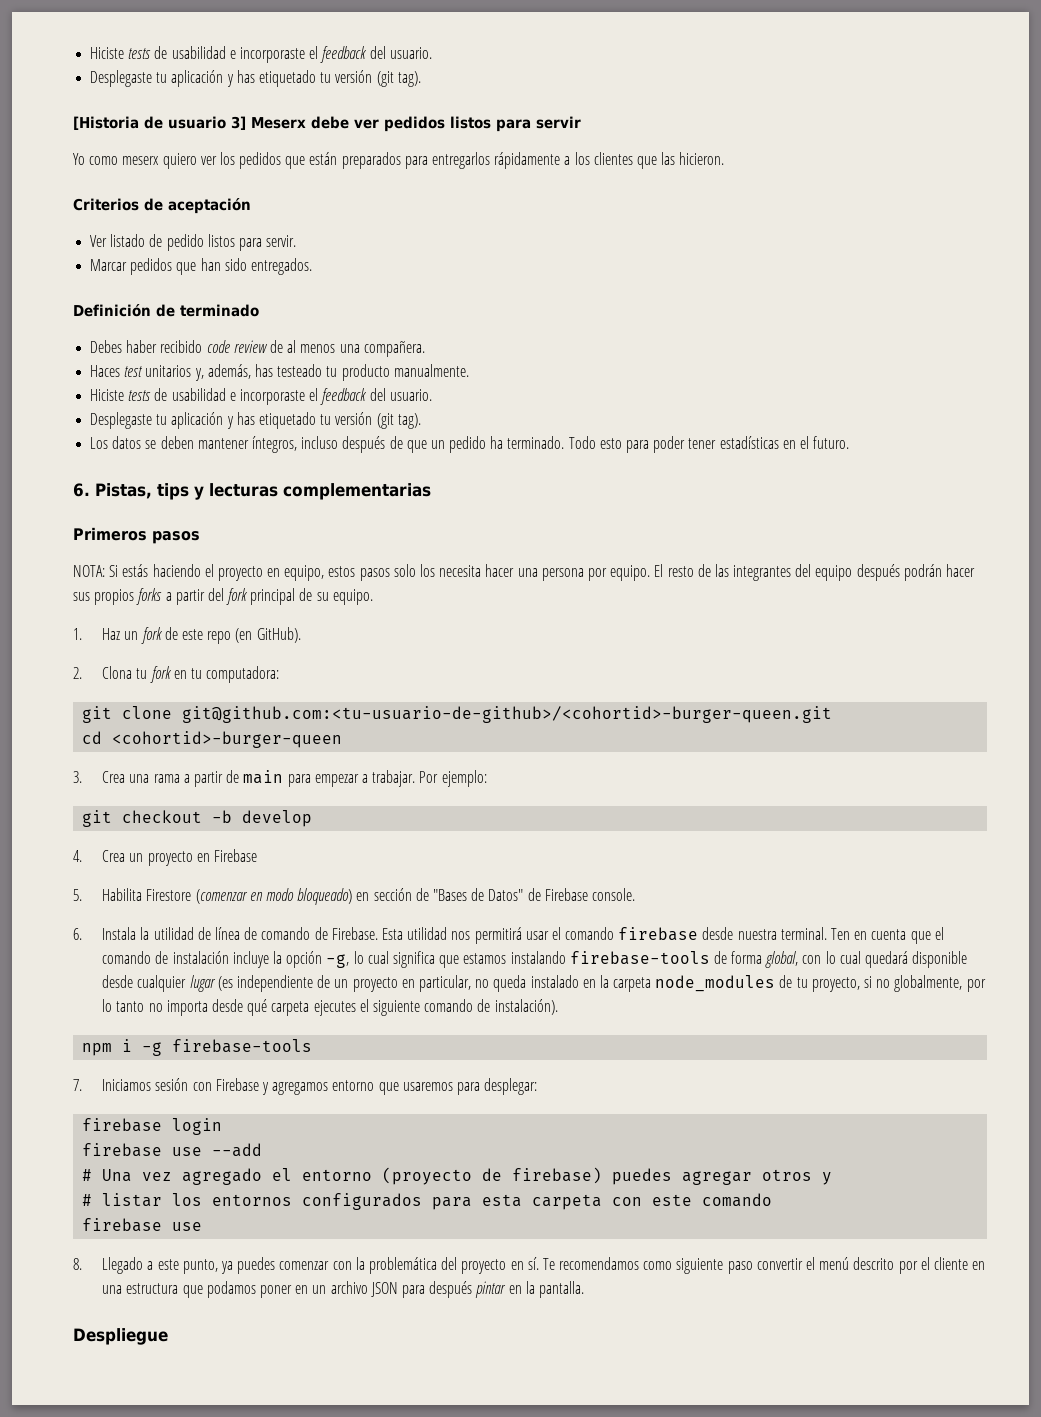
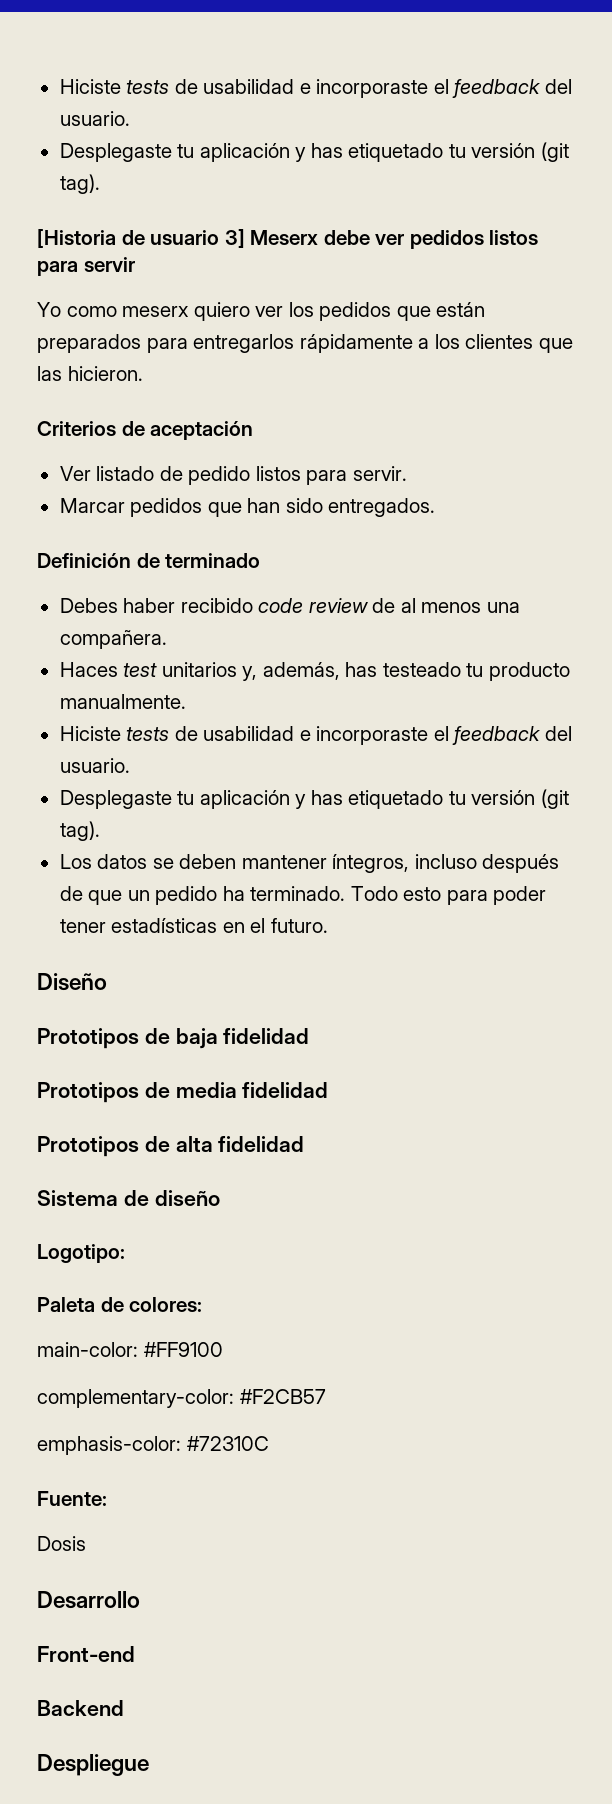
[73,483,431,500] [73,527,200,544] [73,564,975,581] [73,588,373,605] [73,627,301,644] [73,666,280,683] [82,706,833,723] [82,731,343,748] [73,770,487,787] [82,810,313,827] [73,849,258,866] [73,888,635,905] [73,927,944,944] [102,951,968,968] [102,975,986,992] [102,999,558,1016] [82,1039,313,1056] [73,1078,538,1095] [82,1118,223,1135] [82,1143,263,1157] [82,1167,833,1185] [82,1193,773,1210] [82,1218,203,1232] [73,1257,986,1274] [102,1281,584,1298] 6. Pistas, tips y lecturas complementarias // Primeros pasos // NOTA: Si estás haciendo el proyecto en equipo, estos pasos solo los necesita hacer una persona por equipo. El resto de las integrantes del equipo después podrán hacer sus propios forks a partir del fork principal de su equipo. // 1. Haz un fork de este repo (en GitHub). // 2. Clona tu fork en tu computadora: // git clone git@github.com:<tu-usuario-de-github>/<cohortid>-burger-queen.git // cd <cohortid>-burger-queen // 3. Crea una rama a partir de main para empezar a trabajar. Por ejemplo: // git checkout -b develop // 4. Crea un proyecto en Firebase // 5. Habilita Firestore (comenzar en modo bloqueado) en sección de "Bases de Datos" de Firebase console. // 6. Instala la utilidad de línea de comando de Firebase. Esta utilidad nos permitirá usar el comando firebase desde nuestra terminal. Ten en cuenta que el comando de instalación incluye la opción -g, lo cual significa que estamos instalando firebase-tools de forma global, con lo cual quedará disponible desde cualquier lugar (es independiente de un proyecto en particular, no queda instalado en la carpeta node_modules de tu proyecto, si no globalmente, por lo tanto no importa desde qué carpeta ejecutes el siguiente comando de instalación). // npm i -g firebase-tools // 7. Iniciamos sesión con Firebase y agregamos entorno que usaremos para desplegar: // firebase login // firebase use --add // # Una vez agregado el entorno (proyecto de firebase) puedes agregar otros y // # listar los entornos configurados para esta carpeta con este comando // firebase use // 8. Llegado a este punto, ya puedes comenzar con la problemática del proyecto en sí. Te recomendamos como siguiente paso convertir el menú descrito por el cliente en una estructura que podamos poner en un archivo JSON para después pintar en la pantalla. -> [37,973,107,991] [37,1028,310,1049] [37,1082,329,1103] [37,1136,305,1157] [37,1190,220,1206] [37,1244,125,1263] [37,1297,203,1312] [37,1342,223,1357] [37,1389,326,1408] [37,1436,269,1455] [37,1491,107,1506] [37,1536,86,1551] [37,1591,140,1609] [37,1646,135,1662] [37,1700,124,1716] Diseño // Prototipos de baja fidelidad // Prototipos de media fidelidad // Prototipos de alta fidelidad // Sistema de diseño // Logotipo: // Paleta de colores: // main-color: #FF9100 // complementary-color: #F2CB57 // emphasis-color: #72310C // Fuente: // Dosis // Desarrollo // Front-end // Backend

